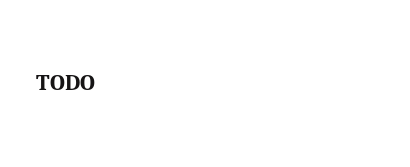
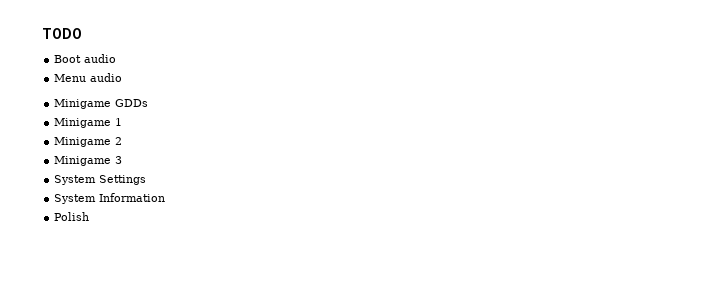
(95, 82) none -> [54,54,117,63] [54,73,123,82] [54,99,149,109] [54,118,123,128] [54,137,123,147] [54,156,123,166] [54,175,147,185] [54,193,166,204] [54,212,90,221] // Boot audio // Menu audio // Minigame GDDs // Minigame 1 // Minigame 2 // Minigame 3 // System Settings // System Information // Polish

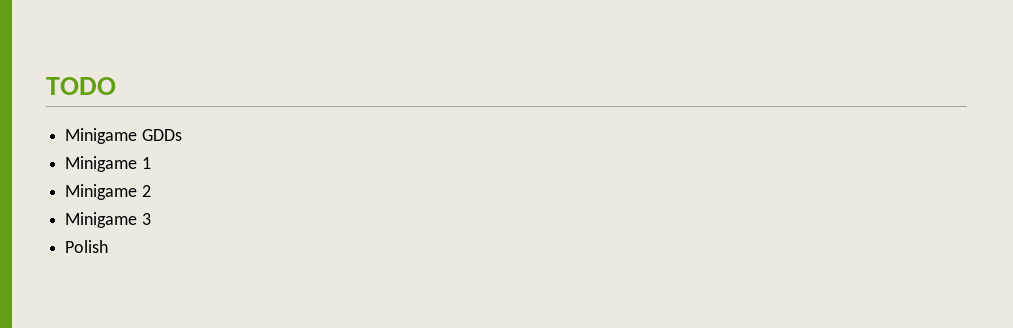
[54,54,117,63] [54,73,123,82] // Boot audio // Menu audio -> (116, 86) none
[54,175,147,185] [54,193,166,204] // System Settings // System Information -> (151, 219) none

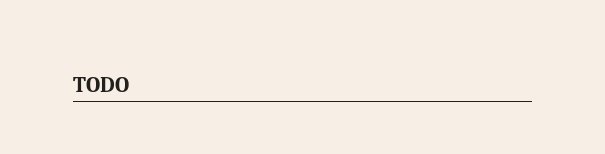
[65,128,182,144] [65,156,151,172] [65,184,151,200] [65,212,151,228] [65,240,109,253] // Minigame GDDs // Minigame 1 // Minigame 2 // Minigame 3 // Polish -> (129, 84) none

